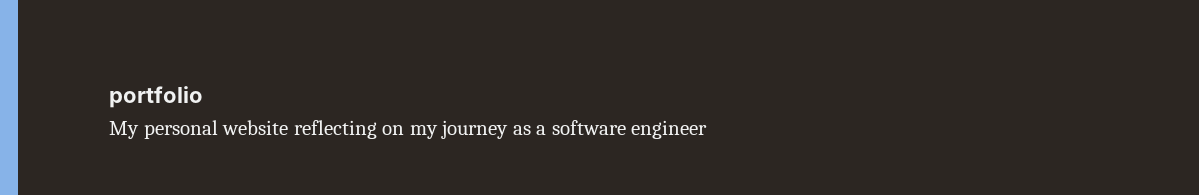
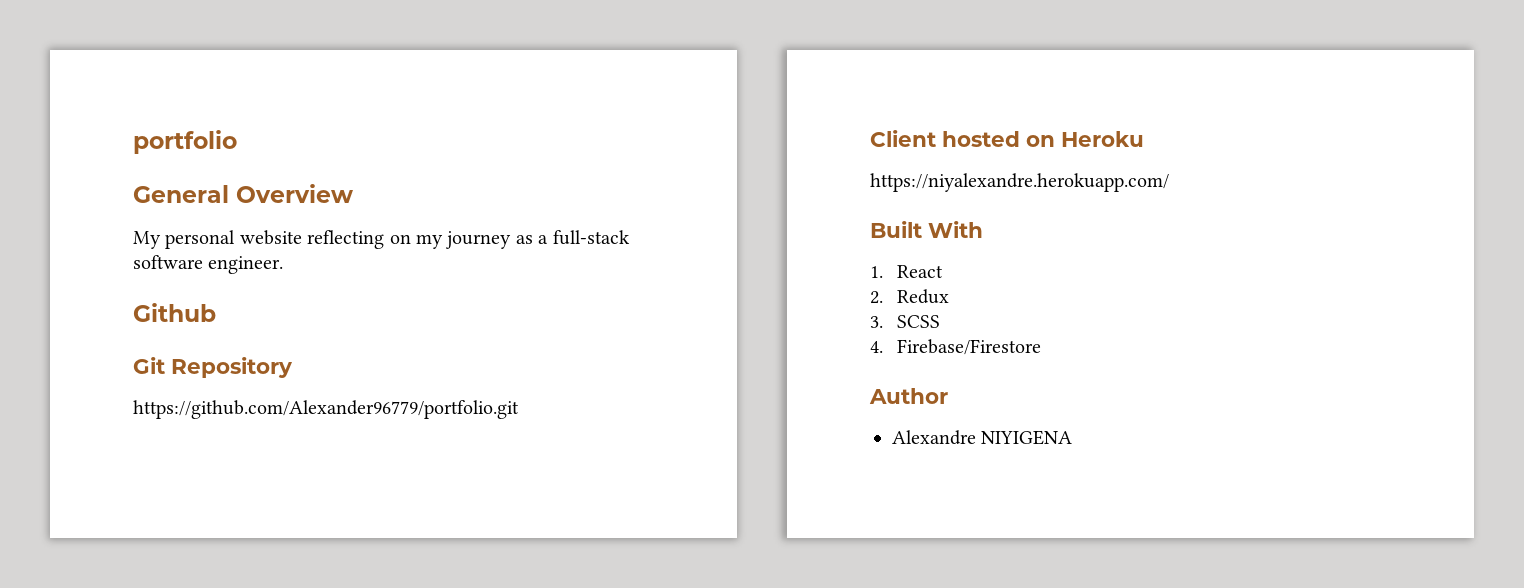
(203, 97) none -> [133,184,353,203] // General Overview
[551,120,708,139] software engineer -> [552,230,630,245] [133,255,284,274] [133,303,216,322] [133,357,293,378] [133,400,519,419] [870,130,1144,147] [870,173,1169,192] [870,221,983,238] [870,265,943,278] [870,289,949,304] [870,315,940,328] [870,339,1041,355] [869,388,948,404] [892,430,1073,445] full-stack software engineer. // Github // Git Repository // https://github.com/Alexander96779/portfolio.git // Client hosted on Heroku // https://niyalexandre.herokuapp.com/ // Built With // 1. React // 2. Redux // 3. SCSS // 4. Firebase/Firestore // Author // Alexandre NIYIGENA

